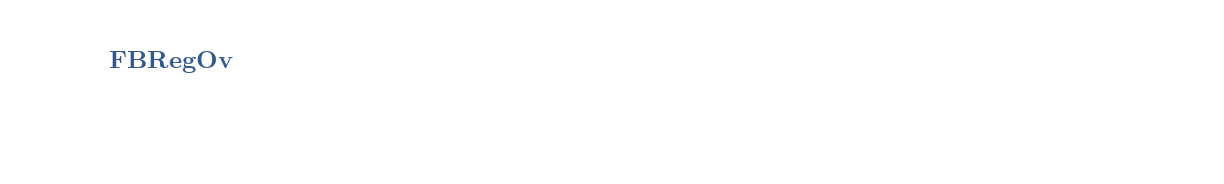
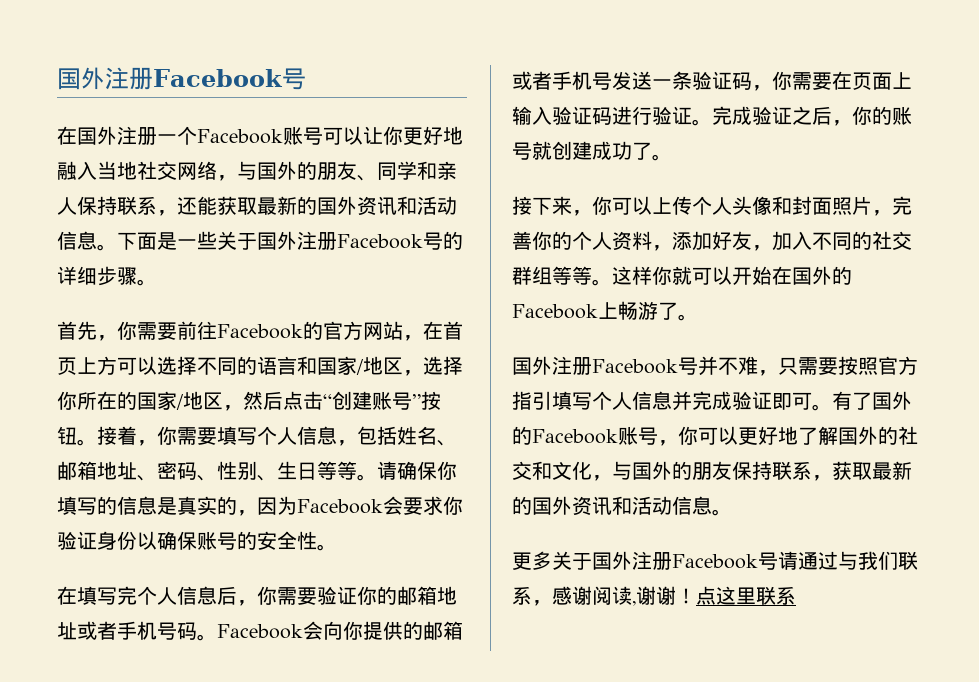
[109,51,233,73] FBRegOv -> [57,67,306,90] [57,126,463,145] [57,161,457,181] [57,196,457,216] [57,231,463,251] [57,266,157,286] [57,321,463,341] [57,356,463,376] [57,391,441,411] [57,426,457,446] [57,461,457,481] [57,496,463,516] [57,531,337,551] [57,586,457,606] [57,621,463,641] [512,71,912,91] [512,106,912,126] [512,141,672,161] [512,196,912,216] [512,231,912,251] [512,266,852,286] [512,301,698,321] [512,356,918,376] [512,391,912,411] [512,426,918,446] [512,461,912,481] [512,496,732,516] [512,551,918,570] [512,586,796,606] 国外注册Facebook号 // 在国外注册一个Facebook账号可以让你更好地融入当地社交网络，与国外的朋友、同学和亲人保持联系，还能获取最新的国外资讯和活动信息。下面是一些关于国外注册Facebook号的详细步骤。 // 首先，你需要前往Facebook的官方网站，在首页上方可以选择不同的语言和国家/地区，选择你所在的国家/地区，然后点击“创建账号”按钮。接着，你需要填写个人信息，包括姓名、邮箱地址、密码、性别、生日等等。请确保你填写的信息是真实的，因为Facebook会要求你验证身份以确保账号的安全性。 // 在填写完个人信息后，你需要验证你的邮箱地址或者手机号码。Facebook会向你提供的邮箱或者手机号发送一条验证码，你需要在页面上输入验证码进行验证。完成验证之后，你的账号就创建成功了。 // 接下来，你可以上传个人头像和封面照片，完善你的个人资料，添加好友，加入不同的社交群组等等。这样你就可以开始在国外的Facebook上畅游了。 // 国外注册Facebook号并不难，只需要按照官方指引填写个人信息并完成验证即可。有了国外的Facebook账号，你可以更好地了解国外的社交和文化，与国外的朋友保持联系，获取最新的国外资讯和活动信息。 // 更多关于国外注册Facebook号请通过与我们联系，感谢阅读,谢谢！点这里联系

